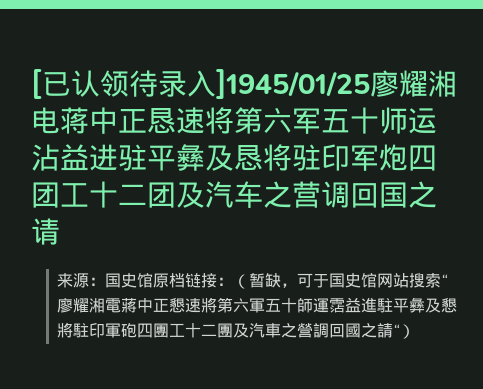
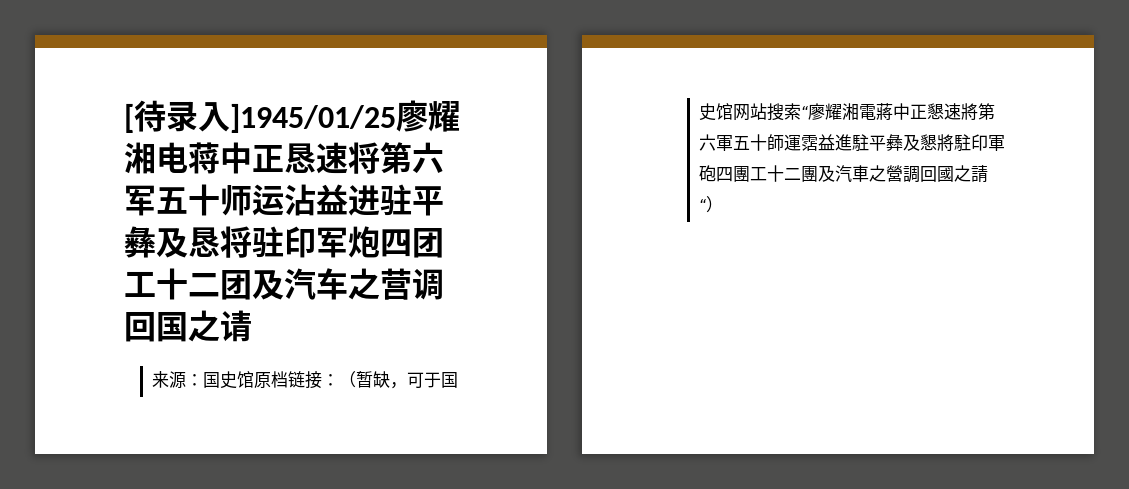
[42,70,129,97] 已认领 -> (134, 118) none

